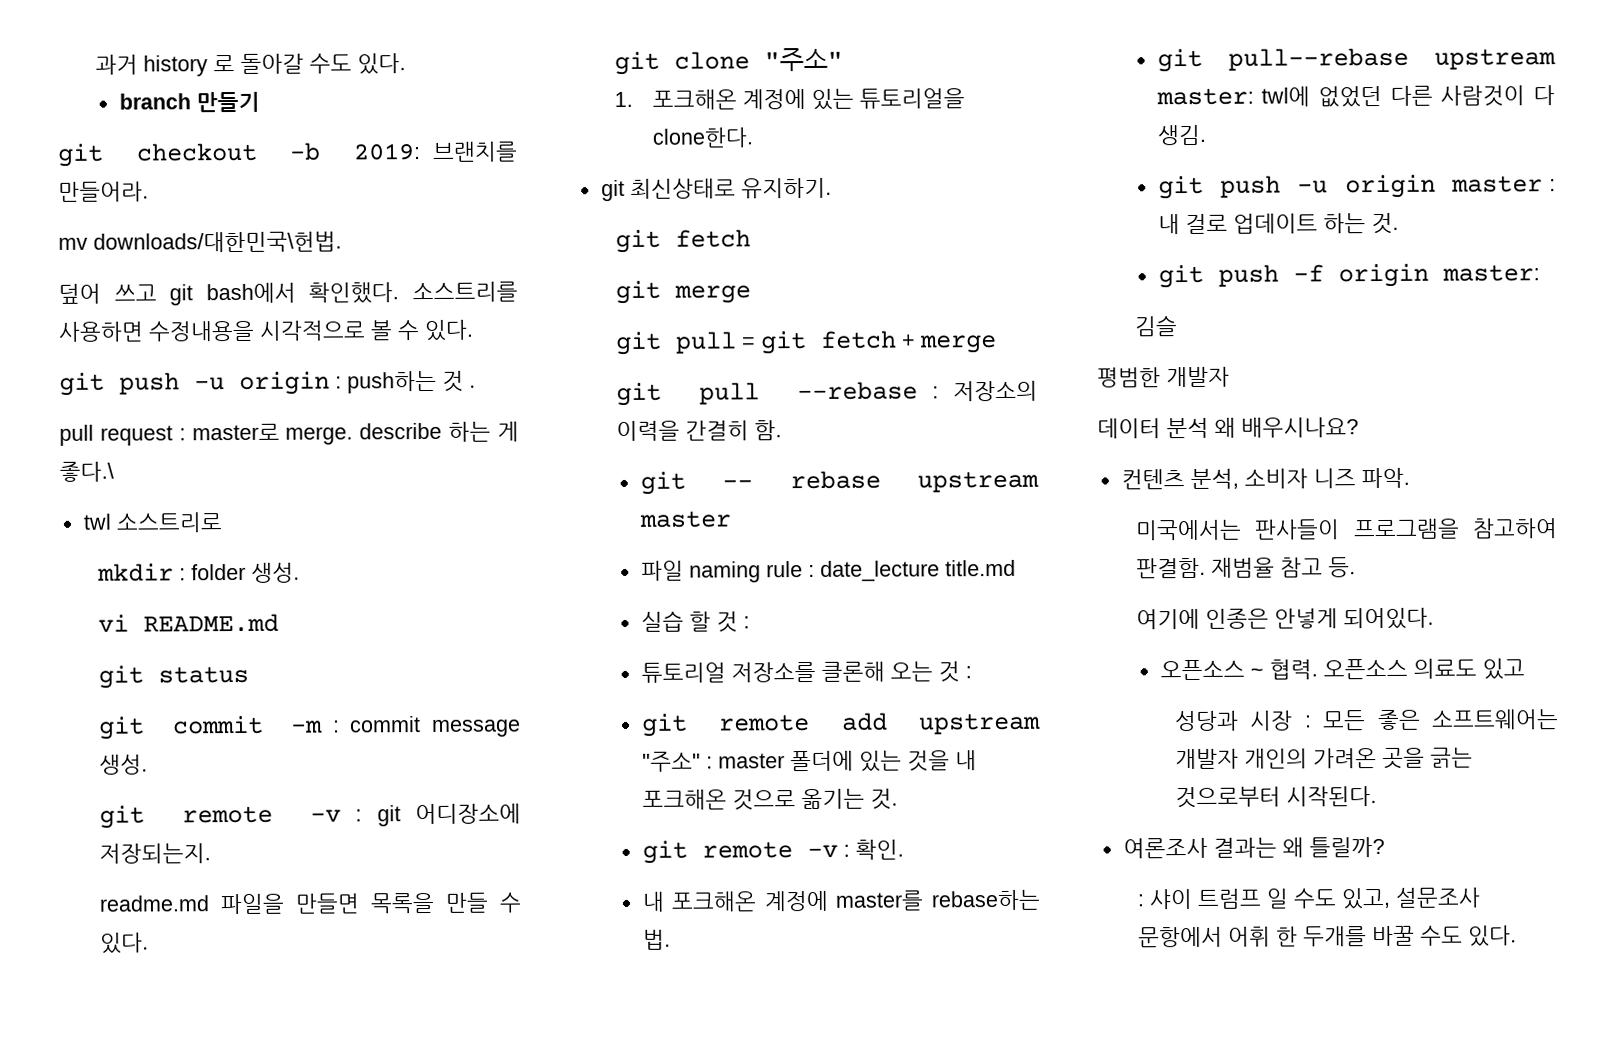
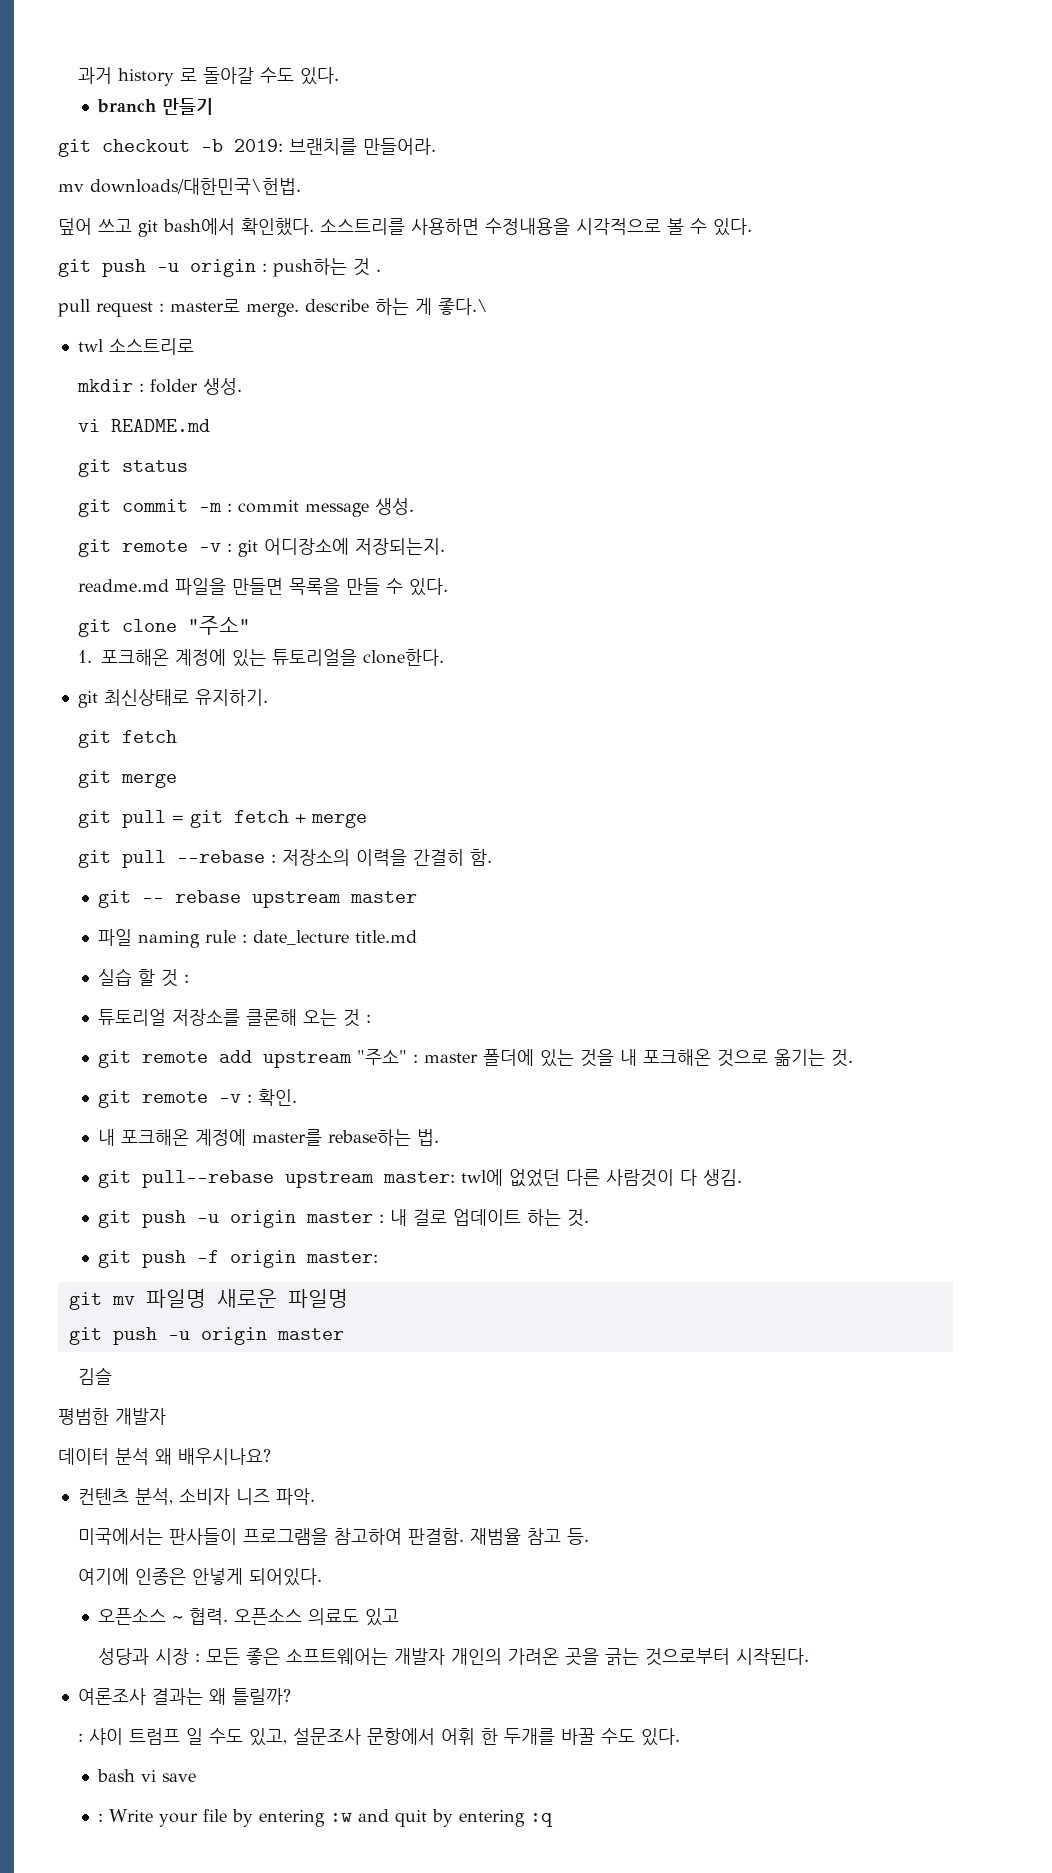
(1540, 273) none -> [68,1289,348,1310] [68,1327,344,1345] // git mv 파일명 새로운 파일명 // git push -u origin master
(1517, 936) none -> [97,1769,197,1782] [98,1809,553,1827] // bash vi save // : Write your file by entering :w and quit by entering :q

